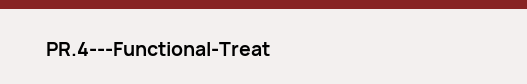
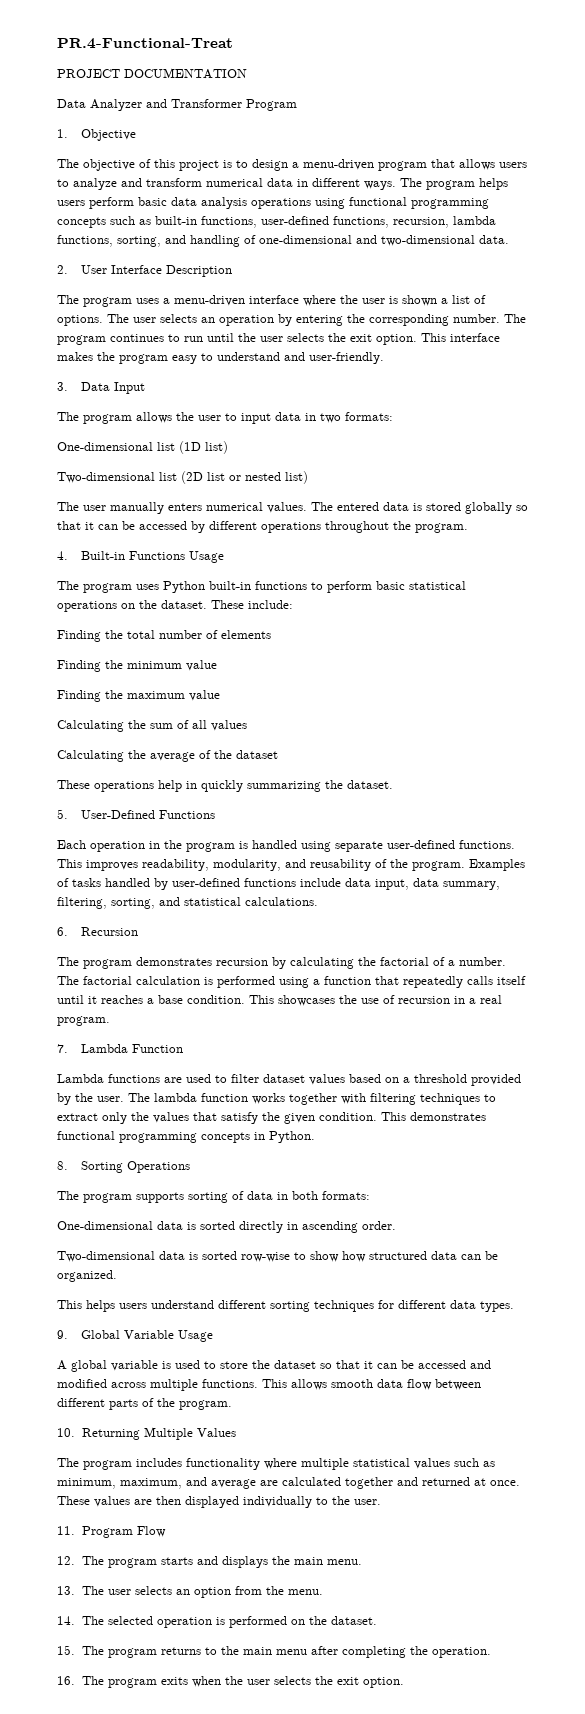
[46,42,270,56] PR.4---Functional-Treat -> [57,38,233,49] [57,68,247,79] [57,99,297,111] [57,129,137,141] [57,159,527,171] [57,178,508,190] [57,197,489,209] [57,216,496,228] [57,235,509,247] [57,265,233,277] [57,295,486,307] [57,314,526,326] [57,333,500,345] [57,352,384,364] [57,382,146,394] [57,412,393,424] [57,441,228,454] [57,471,308,484] [57,502,528,514] [57,521,468,533] [57,551,225,563] [57,581,466,593] [57,600,293,612] [57,630,271,642] [57,660,217,672] [57,690,220,702] [57,720,247,732] [57,750,278,762] [57,780,393,792] [57,809,216,819] [57,840,515,852] [57,859,525,871] [57,878,500,890] [57,897,318,909] [57,927,139,936] [57,957,506,969] [57,976,526,988] [57,995,502,1006] [57,1016,110,1026] [57,1044,184,1053] [57,1074,521,1086] [57,1093,496,1105] [57,1112,486,1124] [57,1131,315,1143] [57,1161,191,1173] [57,1191,370,1203] [57,1221,396,1233] [57,1251,498,1262] [57,1270,117,1282] [57,1300,514,1312] [57,1330,214,1342] [57,1360,491,1372] [57,1379,481,1391] [57,1398,232,1410] [57,1427,236,1440] [57,1458,495,1470] [57,1477,520,1489] [57,1496,381,1508] [57,1526,166,1538] [57,1556,362,1568] [57,1586,323,1598] [57,1616,377,1628] [57,1645,491,1658] [57,1676,404,1688] PR.4-Functional-Treat // PROJECT DOCUMENTATION // Data Analyzer and Transformer Program // 1. Objective // The objective of this project is to design a menu-driven program that allows users to analyze and transform numerical data in different ways. The program helps users perform basic data analysis operations using functional programming concepts such as built-in functions, user-defined functions, recursion, lambda functions, sorting, and handling of one-dimensional and two-dimensional data. // 2. User Interface Description // The program uses a menu-driven interface where the user is shown a list of options. The user selects an operation by entering the corresponding number. The program continues to run until the user selects the exit option. This interface makes the program easy to understand and user-friendly. // 3. Data Input // The program allows the user to input data in two formats: // One-dimensional list (1D list) // Two-dimensional list (2D list or nested list) // The user manually enters numerical values. The entered data is stored globally so that it can be accessed by different operations throughout the program. // 4. Built-in Functions Usage // The program uses Python built-in functions to perform basic statistical operations on the dataset. These include: // Finding the total number of elements // Finding the minimum value // Finding the maximum value // Calculating the sum of all values // Calculating the average of the dataset // These operations help in quickly summarizing the dataset. // 5. User-Defined Functions // Each operation in the program is handled using separate user-defined functions. This improves readability, modularity, and reusability of the program. Examples of tasks handled by user-defined functions include data input, data summary, filtering, sorting, and statistical calculations. // 6. Recursion // The program demonstrates recursion by calculating the factorial of a number. The factorial calculation is performed using a function that repeatedly calls itself until it reaches a base condition. This showcases the use of recursion in a real program. // 7. Lambda Function // Lambda functions are used to filter dataset values based on a threshold provided by the user. The lambda function works together with filtering techniques to extract only the values that satisfy the given condition. This demonstrates functional programming concepts in Python. // 8. Sorting Operations // The program supports sorting of data in both formats: // One-dimensional data is sorted directly in ascending order. // Two-dimensional data is sorted row-wise to show how structured data can be organized. // This helps users understand different sorting techniques for different data types. // 9. Global Variable Usage // A global variable is used to store the dataset so that it can be accessed and modified across multiple functions. This allows smooth data flow between different parts of the program. // 10. Returning Multiple Values // The program includes functionality where multiple statistical values such as minimum, maximum, and average are calculated together and returned at once. These values are then displayed individually to the user. // 11. Program Flow // 12. The program starts and displays the main menu. // 13. The user selects an option from the menu. // 14. The selected operation is performed on the dataset. // 15. The program returns to the main menu after completing the operation. // 16. The program exits when the user selects the exit option.

